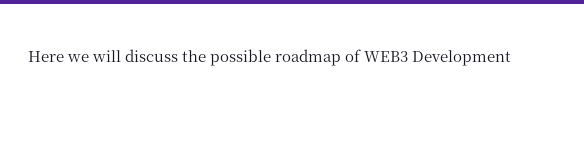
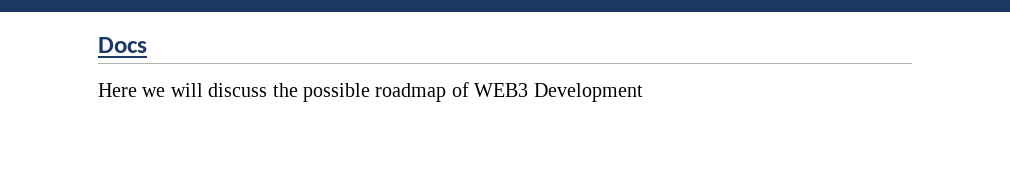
(28, 56) none -> [98,37,147,53] Docs //

